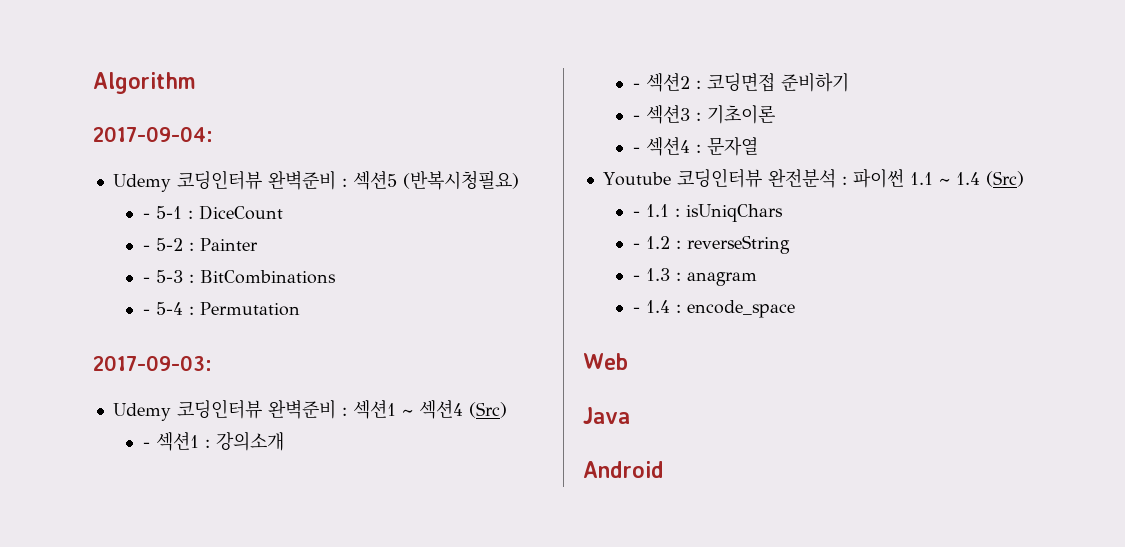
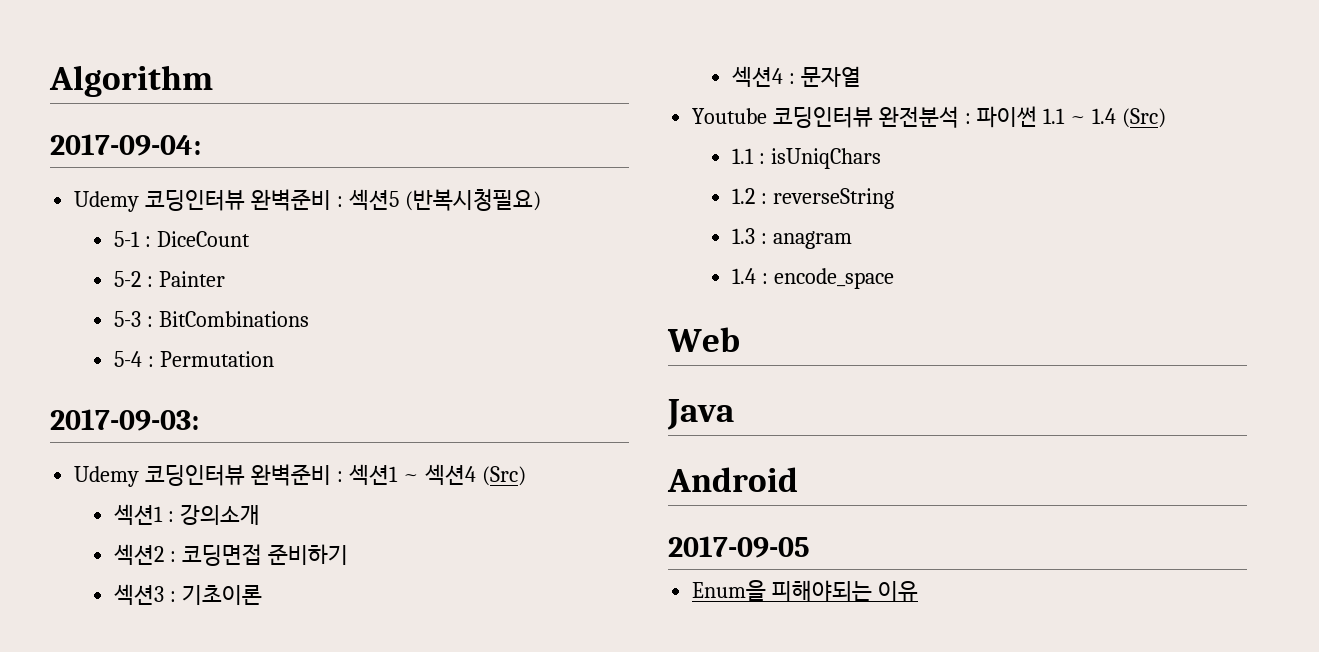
[142,213,150,219] - -> (541, 200) none
[142,245,150,251] - -> (251, 239) none
[142,277,150,283] - -> (226, 279) none
[142,309,150,315] - -> (310, 319) none
[142,442,150,448] - -> (526, 476) none
[632,83,640,89] - -> (261, 514) none
[632,115,640,121] - -> (349, 554) none
[632,147,640,153] - -> (263, 595) none
[632,211,640,217] - -> (1166, 118) none
[632,243,640,249] - -> (882, 158) none
[632,275,640,281] - -> (895, 198) none
[632,307,640,313] - -> (853, 240) none
(664, 469) none -> [668,536,810,558] [692,580,919,602] // 2017-09-05 // Enum을 피해야되는 이유

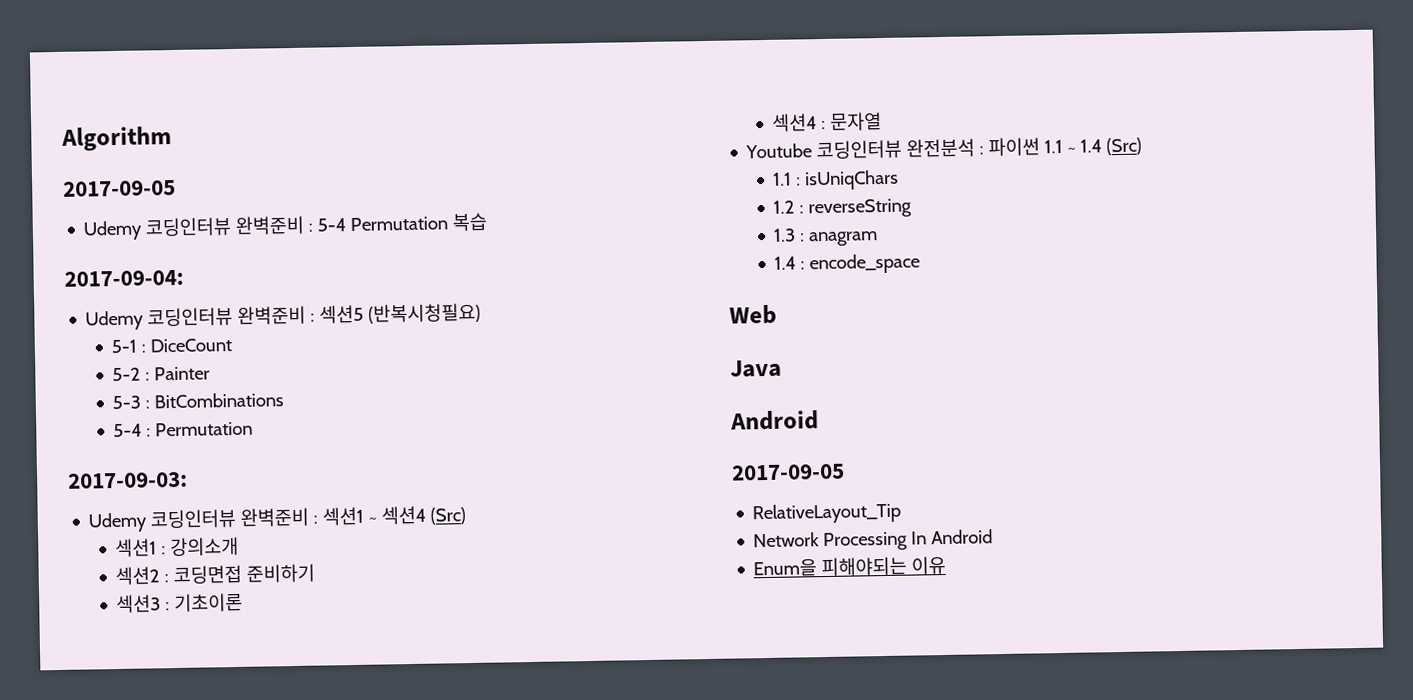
(213, 81) none -> [63,179,176,197] [83,212,488,241] // 2017-09-05 // Udemy 코딩인터뷰 완벽준비 : 5-4 Permutation 복습
(810, 547) none -> [752,502,902,525] [753,529,994,552] // RelativeLayout_Tip // Network Processing In Android

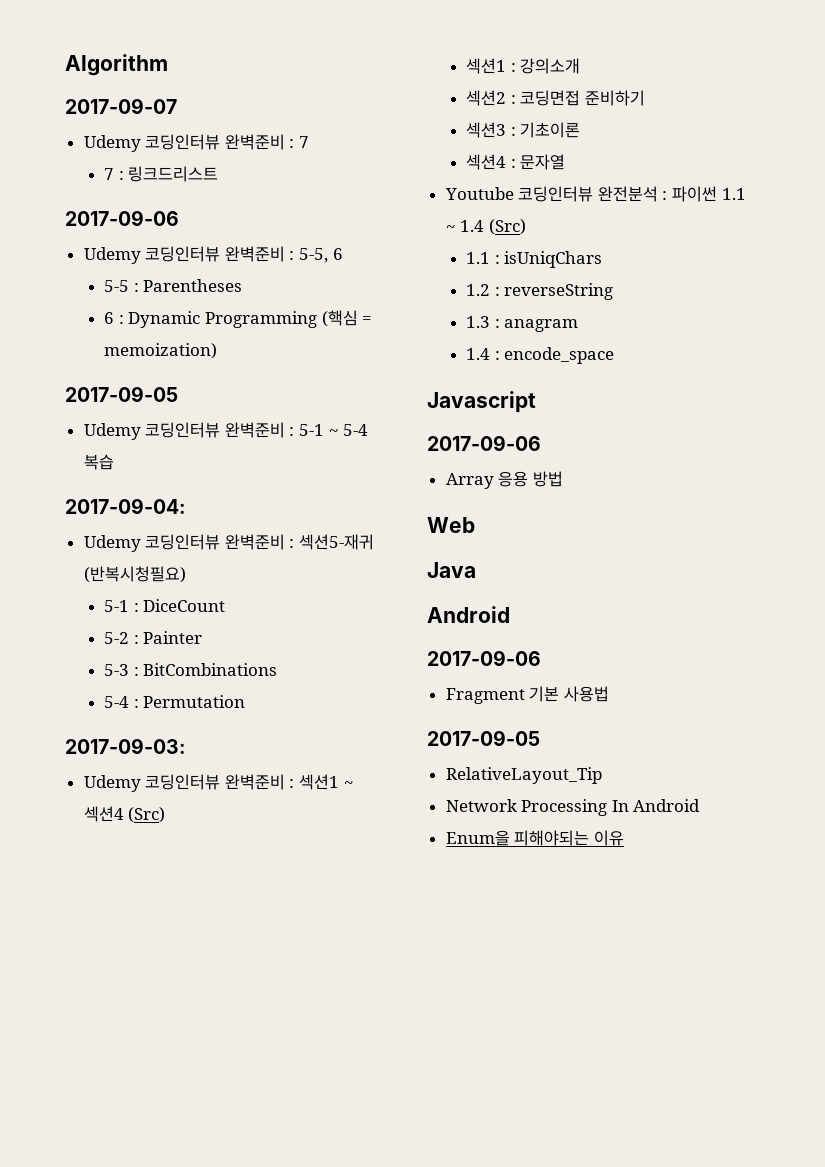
(172, 139) none -> [65,98,177,114] [83,134,310,152] [104,166,219,182] [65,210,179,226] [83,246,343,264] [104,279,243,292] [104,310,373,328] [104,343,218,359] // 2017-09-07 // Udemy 코딩인터뷰 완벽준비 : 7 // 7 : 링크드리스트 // 2017-09-06 // Udemy 코딩인터뷰 완벽준비 : 5-5, 6 // 5-5 : Parentheses // 6 : Dynamic Programming (핵심 = memoization)
[317,216,449,232] 5-4 Permutation -> [299,424,369,436] 5-1 ~ 5-4
[319,304,365,324] 섹션5 -> [299,534,375,550] 섹션5-재귀
(921, 264) none -> [427,391,536,413] [427,435,541,451] [445,471,563,489] // Javascript // 2017-09-06 // Array 응용 방법
(819, 420) none -> [427,650,541,666] [445,686,609,704] // 2017-09-06 // Fragment 기본 사용법

